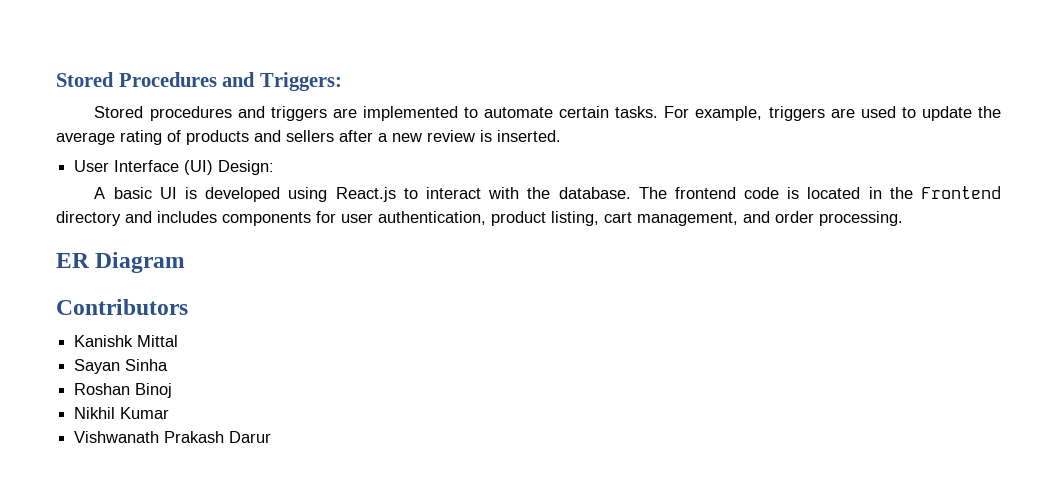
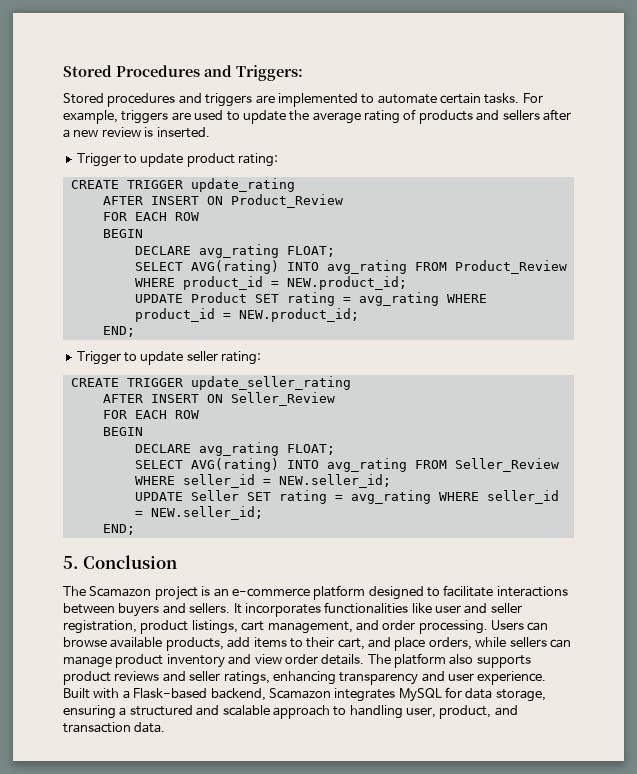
[74,160,275,175] [94,186,1001,202] [56,211,599,226] User Interface (UI) Design: // A basic UI is developed using React.js to interact with the database. The frontend code is located in the Frontend directory and includes components for user authentication, product listing, -> [76,153,279,167] [70,178,295,192] [102,194,343,208] [102,212,199,221] [102,229,143,238] [134,244,335,258] [134,260,567,274] [134,276,407,290] [134,292,487,306] [134,308,359,322] [102,326,135,337] [76,351,262,365] [70,376,351,390] [102,392,335,406] [102,410,199,419] [102,427,143,436] [134,442,335,456] [134,458,559,472] [134,474,391,488] [134,490,559,504] [134,506,263,520] [102,524,135,535] [63,555,178,569] [63,585,568,600] [63,602,522,617] [63,620,238,634] Trigger to update product rating: // CREATE TRIGGER update_rating // AFTER INSERT ON Product_Review // FOR EACH ROW // BEGIN // DECLARE avg_rating FLOAT; // SELECT AVG(rating) INTO avg_rating FROM Product_Review WHERE product_id = NEW.product_id; // UPDATE Product SET rating = avg_rating WHERE product_id = NEW.product_id; // END; // Trigger to update seller rating: // CREATE TRIGGER update_seller_rating // AFTER INSERT ON Seller_Review // FOR EACH ROW // BEGIN // DECLARE avg_rating FLOAT; // SELECT AVG(rating) INTO avg_rating FROM Seller_Review WHERE seller_id = NEW.seller_id; // UPDATE Seller SET rating = avg_rating WHERE seller_id = NEW.seller_id; // END; // 5. Conclusion // The Scamazon project is an e-commerce platform designed to facilitate interactions between buyers and sellers. It incorporates functionalities like user and seller registration, product listings,
[56,252,186,273] [56,299,188,315] [74,335,179,347] [74,359,169,374] [74,383,173,398] [74,407,170,419] [74,431,272,443] // ER Diagram // Contributors // Kanishk Mittal // Sayan Sinha // Roshan Binoj // Nikhil Kumar // Vishwanath Prakash Darur -> [491,620,549,631] [63,637,571,651] [63,653,531,668] [63,671,547,685] [63,687,546,702] [63,705,518,719] [63,722,166,733] Users can browse available products, add items to their cart, and place orders, while sellers can manage product inventory and view order details. The platform also supports product reviews and seller ratings, enhancing transparency and user experience. Built with a Flask-based backend, Scamazon integrates MySQL for data storage, ensuring a structured and scalable approach to handling user, product, and transaction data.

